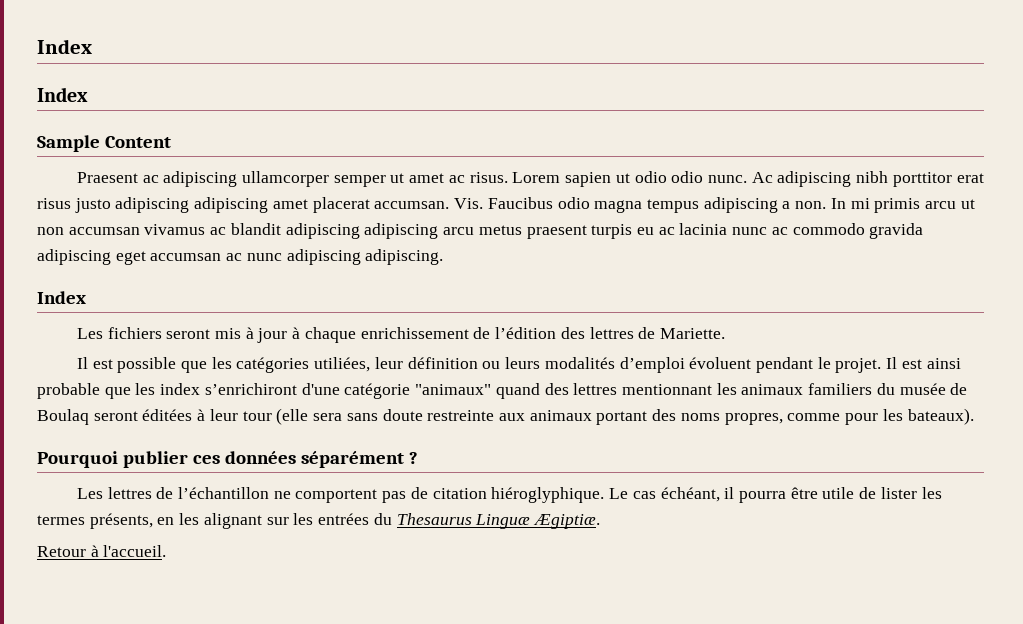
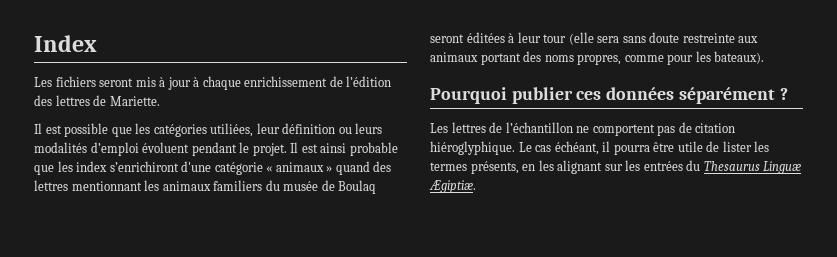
[37,39,92,54] [37,87,88,102] [37,135,171,152] [76,171,984,187] [37,197,975,213] [37,223,924,239] [37,249,444,265] [37,291,86,304] Index // Index // Sample Content // Praesent ac adipiscing ullamcorper semper ut amet ac risus. Lorem sapien ut odio odio nunc. Ac adipiscing nibh porttitor erat risus justo adipiscing adipiscing amet placerat accumsan. Vis. Faucibus odio magna tempus adipiscing a non. In mi primis arcu ut non accumsan vivamus ac blandit adipiscing adipiscing arcu metus praesent turpis eu ac lacinia nunc ac commodo gravida adipiscing eget accumsan ac nunc adipiscing adipiscing. // Index -> [34,35,97,52] Index
[415,384,492,395] "animaux" -> [266,162,333,172] « animaux »
[37,545,167,557] // Retour à l'accueil. -> (476, 186) none

